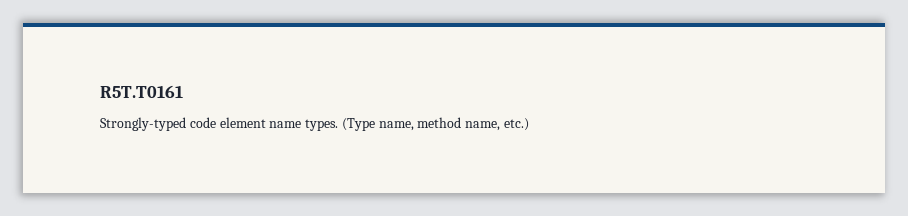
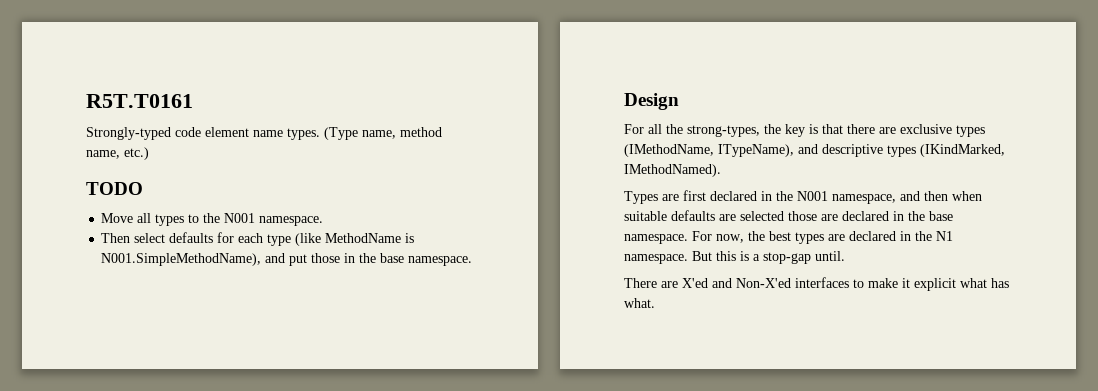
(530, 124) none -> [86,182,143,195] [101,213,324,226] [101,232,415,246] [101,253,473,266] [624,93,679,110] [624,124,985,137] [624,144,1005,157] [624,164,721,177] [624,190,982,204] [624,210,953,221] [624,231,953,244] [624,251,845,264] [624,277,1009,291] [624,298,655,308] // TODO // Move all types to the N001 namespace. // Then select defaults for each type (like MethodName is N001.SimpleMethodName), and put those in the base namespace. // Design // For all the strong-types, the key is that there are exclusive types (IMethodName, ITypeName), and descriptive types (IKindMarked, IMethodNamed). // Types are first declared in the N001 namespace, and then when suitable defaults are selected those are declared in the base namespace. For now, the best types are declared in the N1 namespace. But this is a stop-gap until. // There are X'ed and Non-X'ed interfaces to make it explicit what has what.

